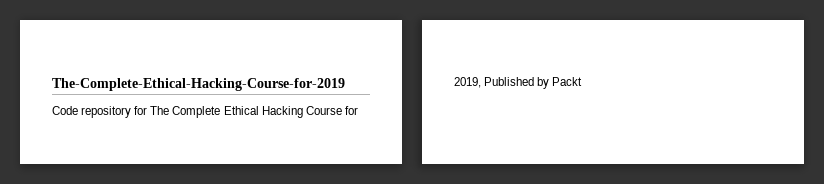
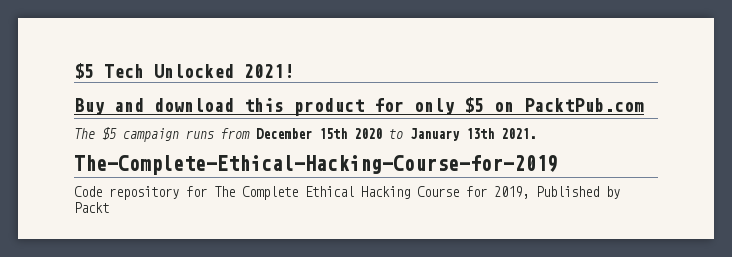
(52, 84) none -> [74,63,294,79] [74,97,644,116] [74,127,536,142] $5 Tech Unlocked 2021! // Buy and download this product for only $5 on PacktPub.com // The $5 campaign runs from December 15th 2020 to January 13th 2021. //

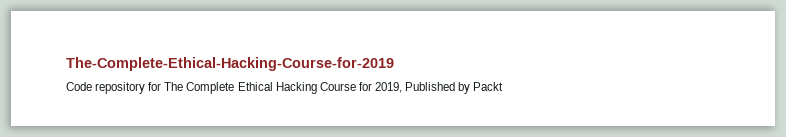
[74,63,294,79] [74,97,644,116] [74,127,536,142] $5 Tech Unlocked 2021! // Buy and download this product for only $5 on PacktPub.com // The $5 campaign runs from December 15th 2020 to January 13th 2021. // -> (66, 64) none

